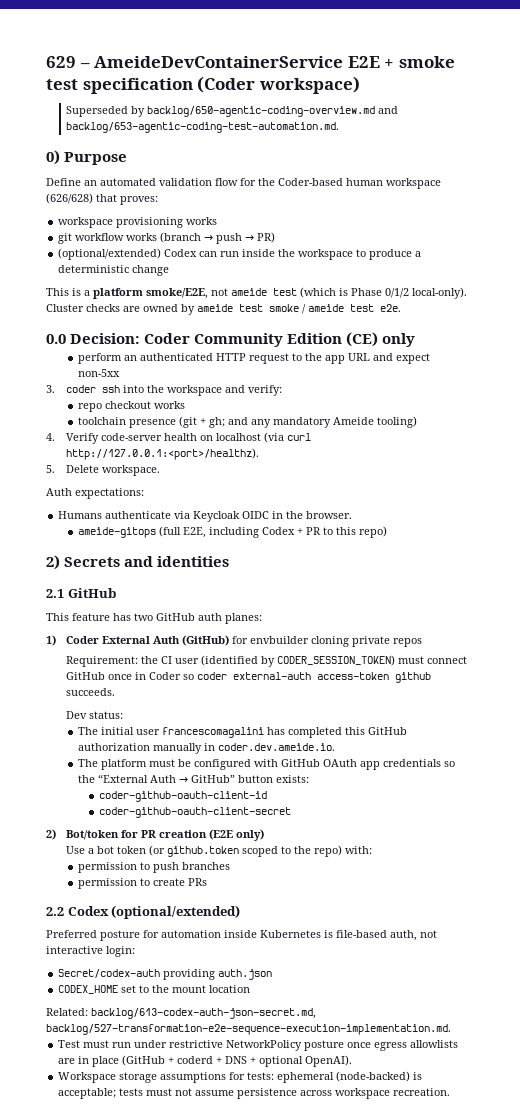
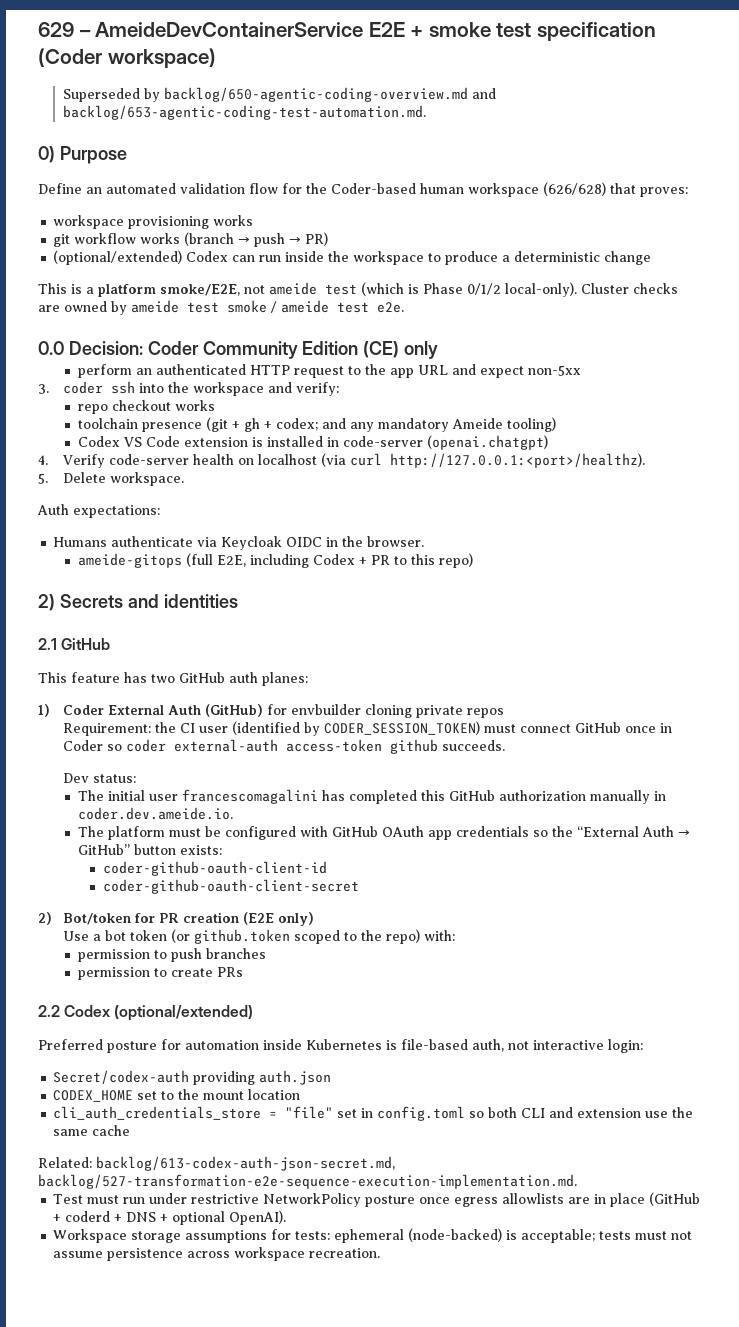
[209,417,226,428] gh; -> [244,418,319,432] gh + codex;
(418, 422) none -> [78,435,549,450] // Codex VS Code extension is installed in code-server (openai.chatgpt)
(251, 989) none -> [53,1106,694,1121] [53,1125,131,1136] // cli_auth_credentials_store = "file" set in config.toml so both CLI and extension use the same cache

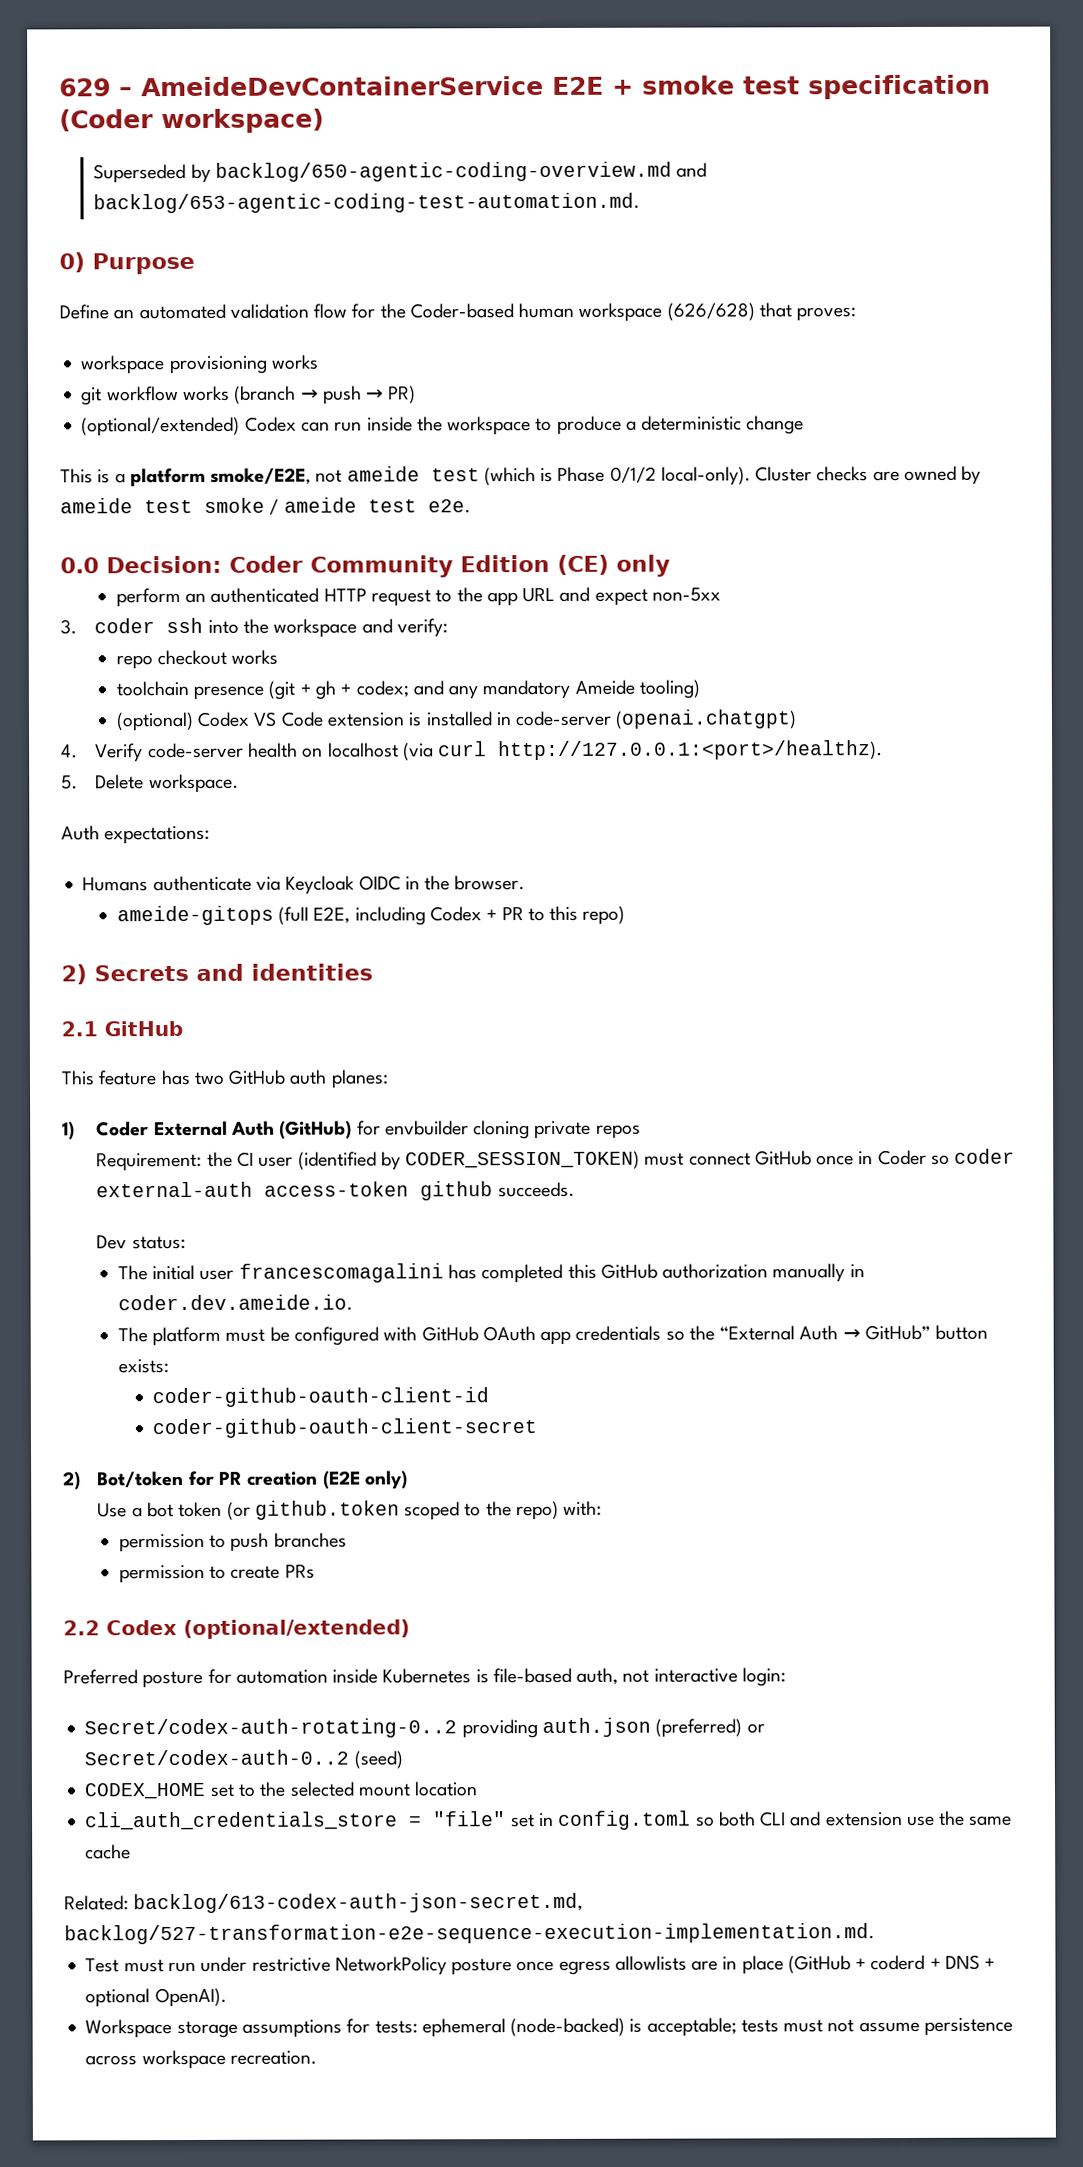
(557, 424) none -> [115,711,194,732] (optional)
[53,1070,190,1084] Secret/codex-auth -> [84,1718,458,1739] Secret/codex-auth-rotating-0..2
(332, 1077) none -> [655,1718,765,1738] [84,1749,403,1769] (preferred) or Secret/codex-auth-0..2 (seed)
(200, 1094) none -> [289,1781,354,1797] selected

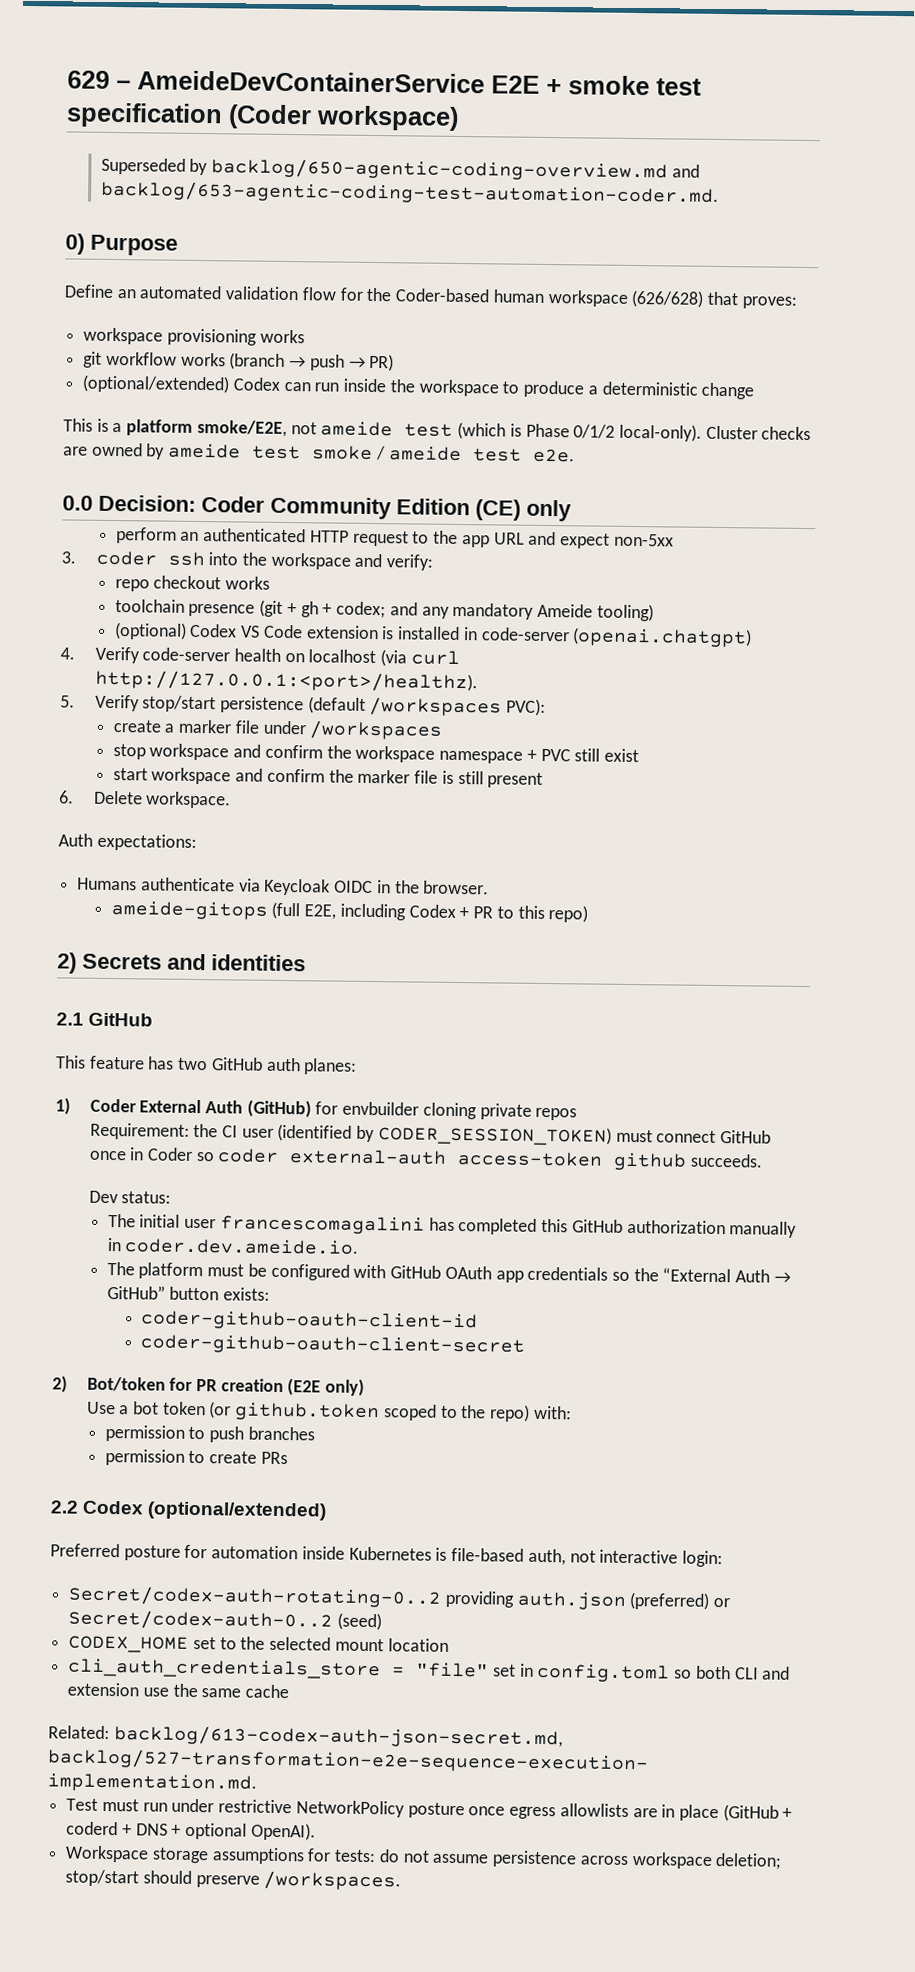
[93,192,641,214] backlog/653-agentic-coding-test-automation.md. -> [100,180,719,206] backlog/653-agentic-coding-test-automation-coder.md.
(78, 782) none -> [94,694,547,717] [112,719,444,740] [112,743,640,764] [112,767,544,788] [59,790,74,804] Verify stop/start persistence (default /workspaces PVC): // create a marker file under /workspaces // stop workspace and confirm the workspace namespace + PVC still exist // start workspace and confirm the marker file is still present // 6.
[421,2017,824,2038] ephemeral (node-backed) is acceptable; tests must -> [378,1849,400,1863] do
[229,2050,317,2065] recreation. -> [715,1853,783,1870] [65,1869,402,1891] deletion; stop/start should preserve /workspaces.

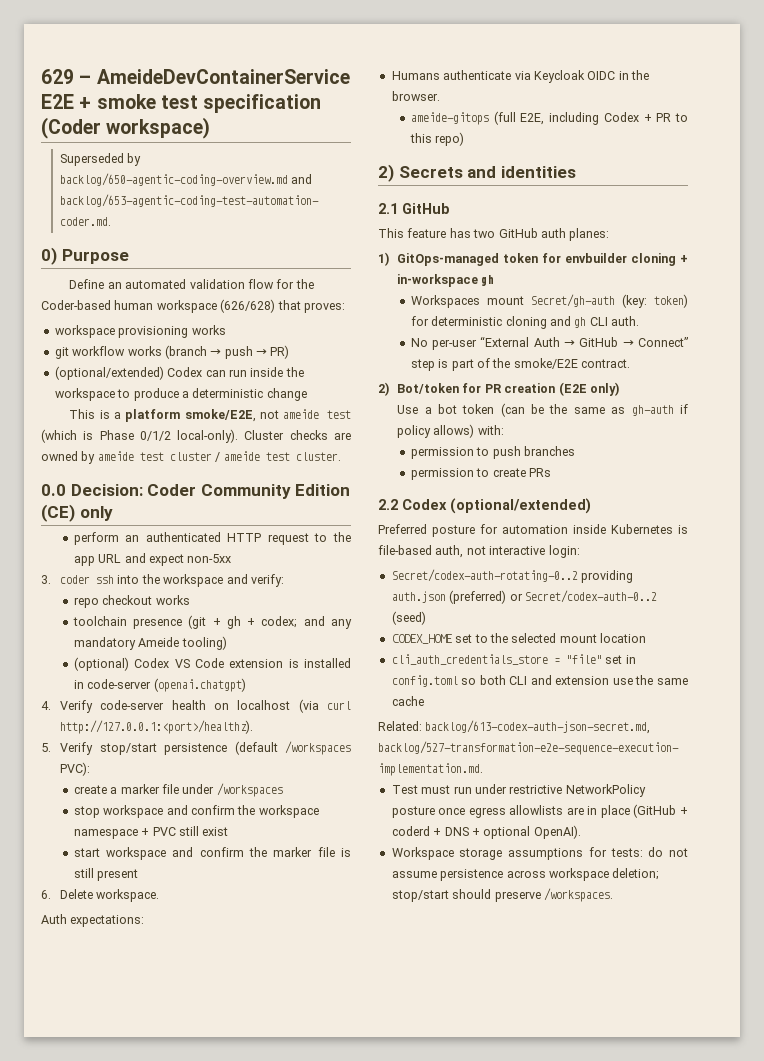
[312,445,374,460] smoke -> [169,452,212,461] cluster
[532,448,575,463] e2e. -> [295,452,341,461] cluster.
[89,1098,578,1121] [89,1122,772,1146] [88,1147,764,1171] [88,1190,172,1204] [107,1213,798,1238] [106,1237,360,1255] [106,1261,791,1283] [106,1284,271,1301] [141,1310,479,1332] [140,1334,526,1356] Coder External Auth (GitHub) for envbuilder cloning private repos // Requirement: the CI user (identified by CODER_SESSION_TOKEN) must connect GitHub once in Coder so coder external-auth access-token github succeeds. // Dev status: // The initial user francescomagalini has completed this GitHub authorization manually in coder.dev.ameide.io. // The platform must be configured with GitHub OAuth app credentials so the “External Auth → GitHub” button exists: // coder-github-oauth-client-id // coder-github-oauth-client-secret -> [397,253,688,266] [397,274,494,287] [410,294,688,308] [410,316,640,329] [410,336,688,350] [410,358,631,371] GitOps-managed token for envbuilder cloning + in-workspace gh // Workspaces mount Secret/gh-auth (key: token) for deterministic cloning and gh CLI auth. // No per-user “External Auth → GitHub → Connect” step is part of the smoke/E2E contract.
[209,1401,531,1422] (or github.token scoped to the repo) -> [500,403,688,417] [397,424,475,438] (can be the same as gh-auth if policy allows)

